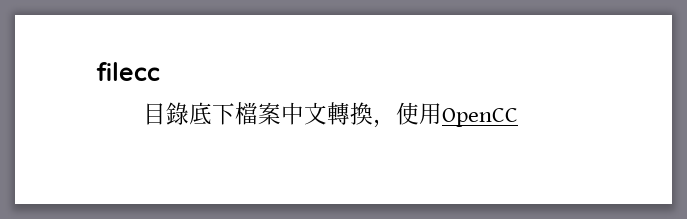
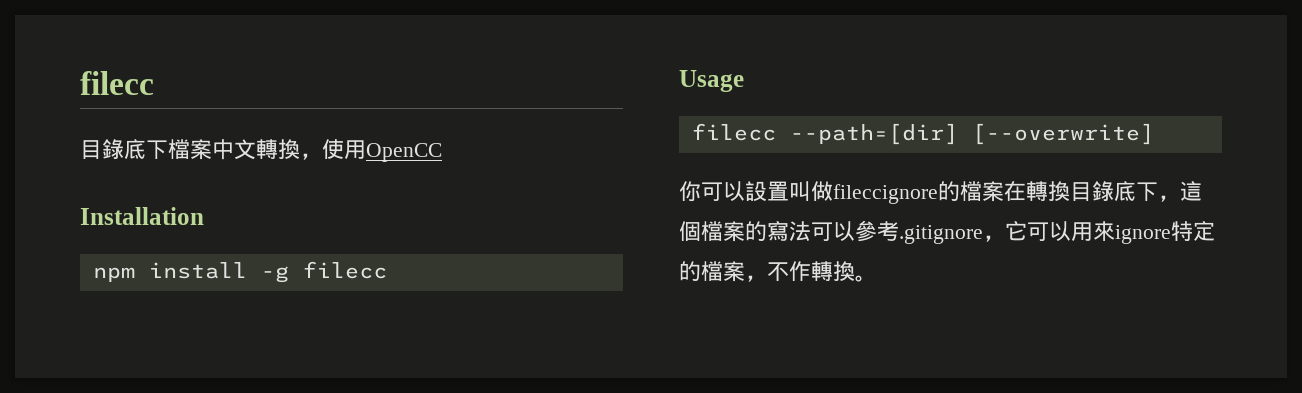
(519, 117) none -> [80,207,204,225] [92,261,387,283] [679,70,744,92] [691,123,1154,145] [679,180,1202,204] [679,220,1215,244] [679,261,877,282] // Installation // npm install -g filecc // Usage // filecc --path=[dir] [--overwrite] // 你可以設置叫做fileccignore的檔案在轉換目錄底下，這個檔案的寫法可以參考.gitignore，它可以用來ignore特定的檔案，不作轉換。

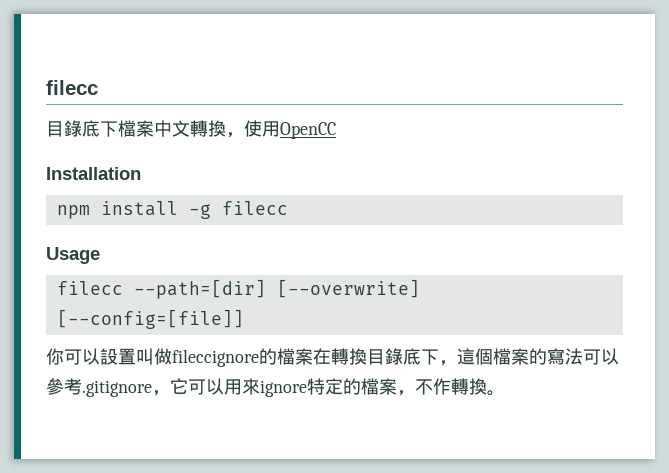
(1154, 134) none -> [56,309,244,329] [--config=[file]]

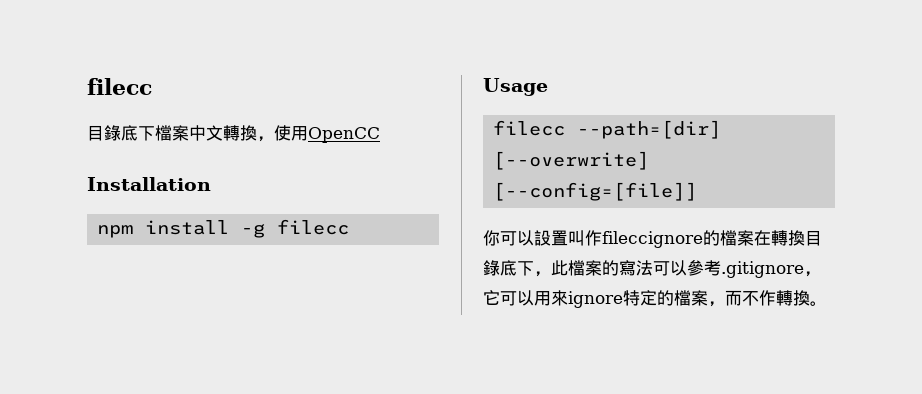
[154,348,172,365] 做 -> [585,230,602,246] 作
[457,348,493,365] 這個 -> [551,260,568,276] 此
(415, 393) none -> [725,290,742,306] 而

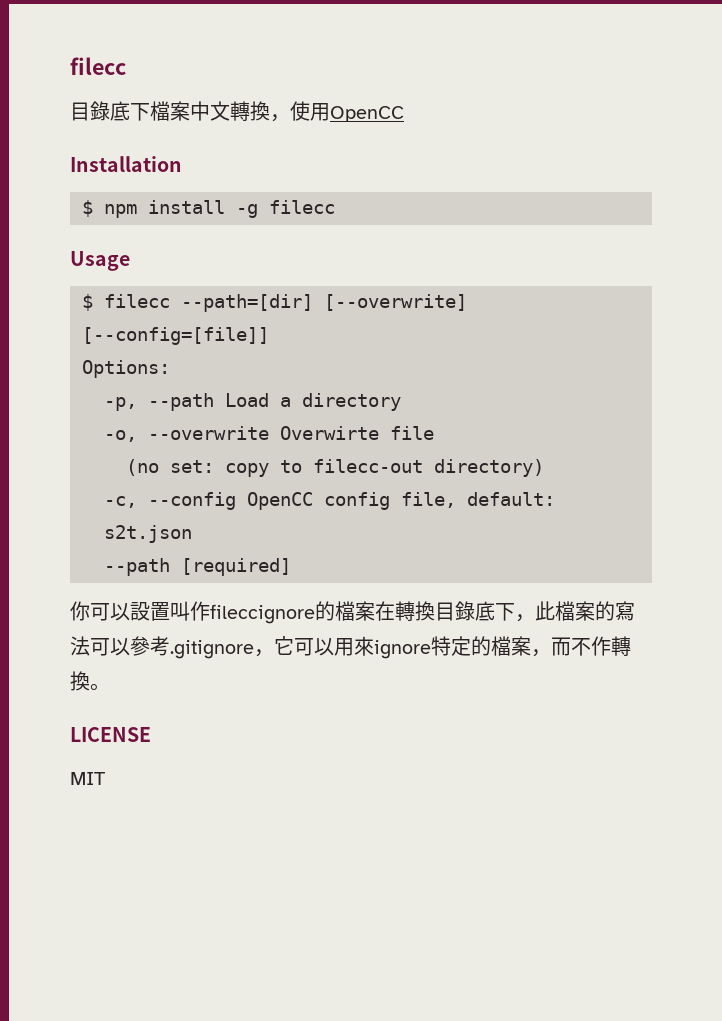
(211, 184) none -> [82,200,93,217] $
(548, 87) none -> [82,294,93,311] $
(698, 191) none -> [82,360,170,378] [104,393,401,411] [104,426,434,442] [126,459,544,477] [104,492,555,510] [104,525,192,543] [104,558,291,576] // Options: // -p, --path Load a directory // -o, --overwrite Overwirte file // (no set: copy to filecc-out directory) // -c, --config OpenCC config file, default: s2t.json // --path [required]
(827, 303) none -> [70,727,151,742] [70,772,105,785] // LICENSE // MIT

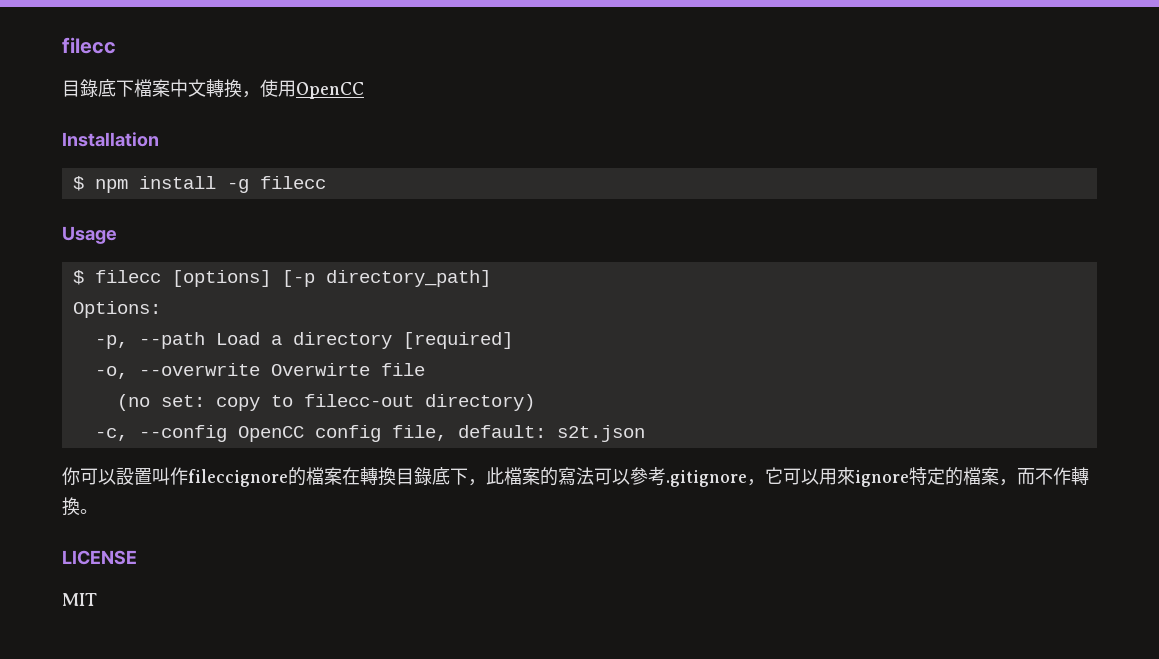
[181,294,467,312] [82,327,269,345] --path=[dir] [--overwrite] [--config=[file]] -> [171,270,491,287] [options] [-p directory_path]
(401, 402) none -> [402,332,513,349] [required]
[104,558,291,576] // --path [required] -> (645, 433) none

